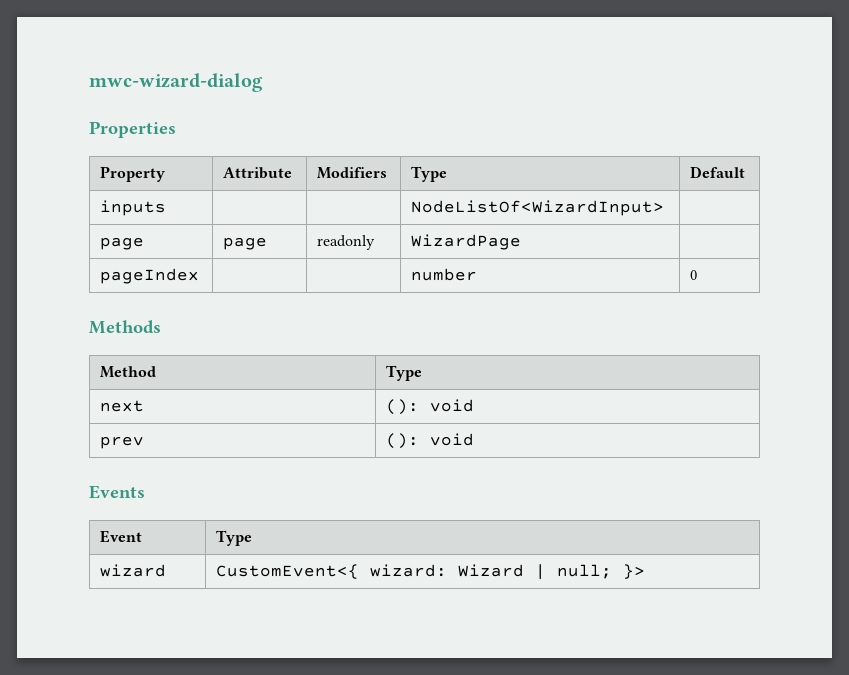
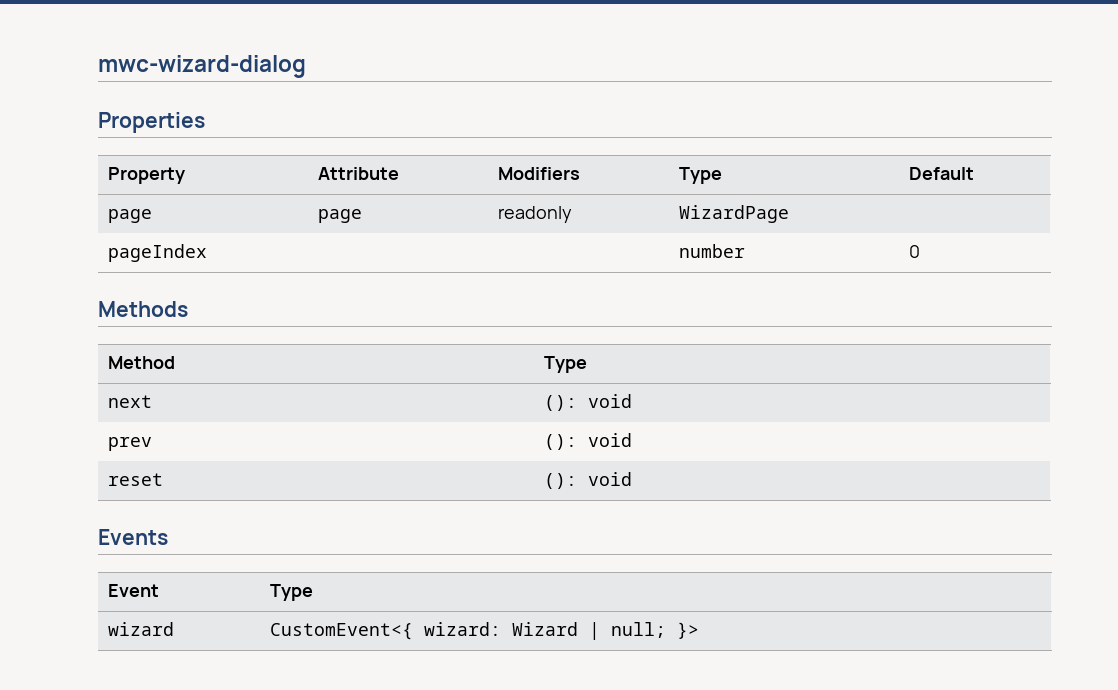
[100,200,167,216] [411,200,665,216] // inputs | | | NodeListOf<WizardInput> | -> (975, 173) none
(475, 439) none -> [108,473,164,486] [544,472,633,489] // reset | (): void

